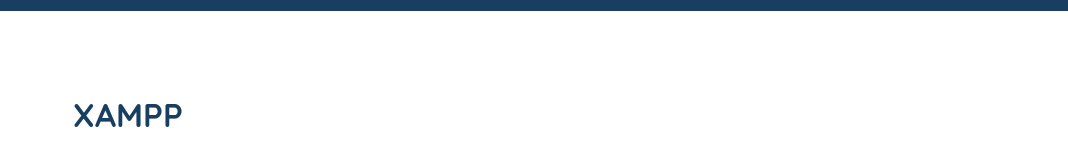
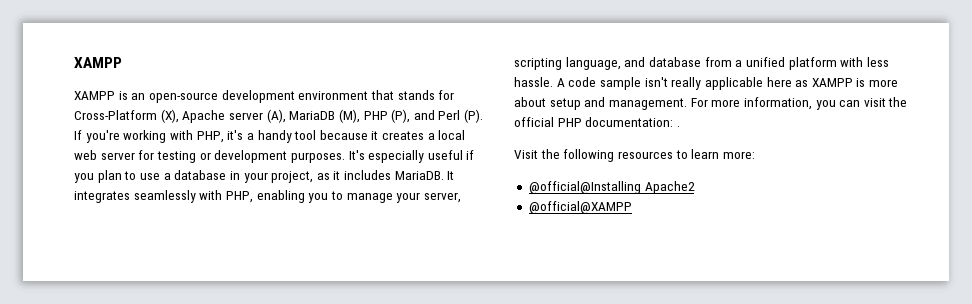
[73,103,183,127] XAMPP -> [74,57,122,68] [74,90,455,103] [74,109,484,123] [74,130,466,143] [74,150,475,163] [74,170,455,183] [74,190,461,203] [514,57,889,70] [514,77,899,90] [514,97,908,110] [514,117,680,127] [514,149,755,162] [528,181,695,194] [528,201,632,214] XAMPP // XAMPP is an open-source development environment that stands for Cross-Platform (X), Apache server (A), MariaDB (M), PHP (P), and Perl (P). If you're working with PHP, it's a handy tool because it creates a local web server for testing or development purposes. It's especially useful if you plan to use a database in your project, as it includes MariaDB. It integrates seamlessly with PHP, enabling you to manage your server, scripting language, and database from a unified platform with less hassle. A code sample isn't really applicable here as XAMPP is more about setup and management. For more information, you can visit the official PHP documentation: . // Visit the following resources to learn more: // @official@Installing Apache2 // @official@XAMPP

